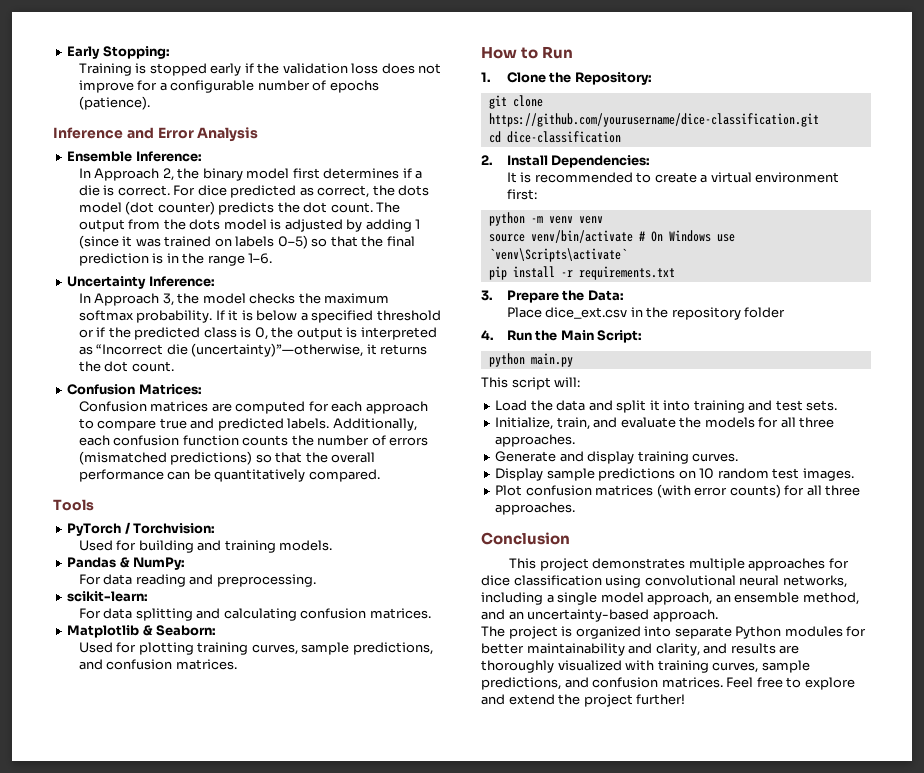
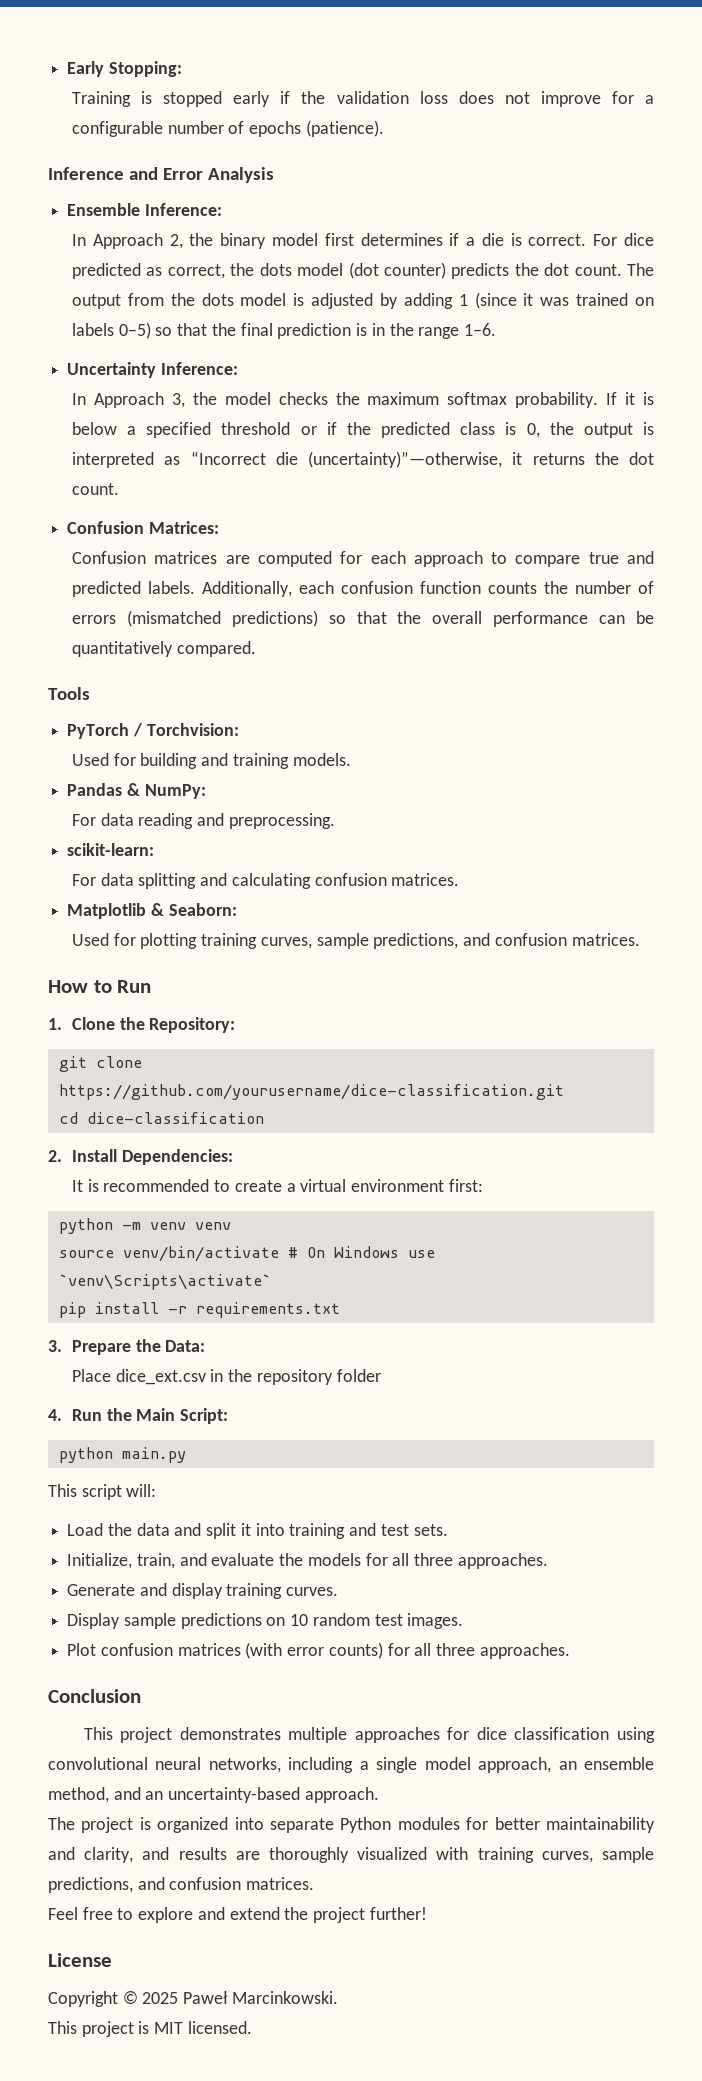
(723, 682) none -> (315, 1883) //
(686, 699) none -> [48,1953,112,1967] [48,1991,338,2007] [48,2021,252,2037] // License // Copyright © 2025 Paweł Marcinkowski. // This project is MIT licensed.

